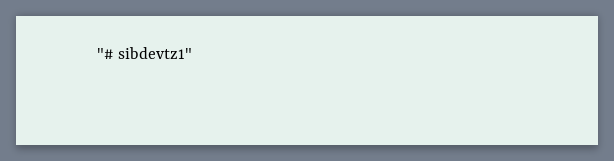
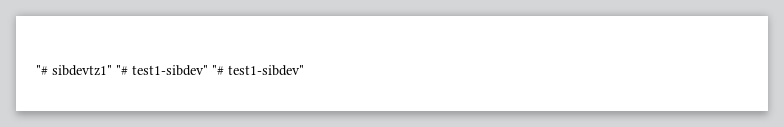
(192, 53) none -> [116,65,304,76] "# test1-sibdev" "# test1-sibdev"

